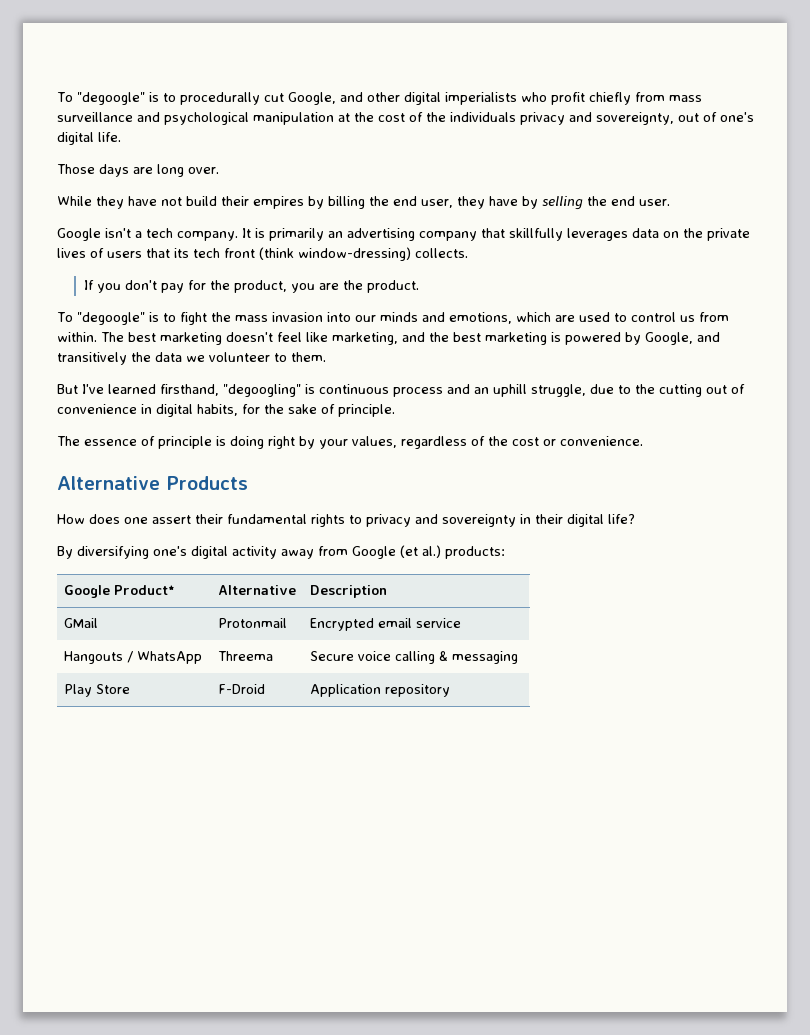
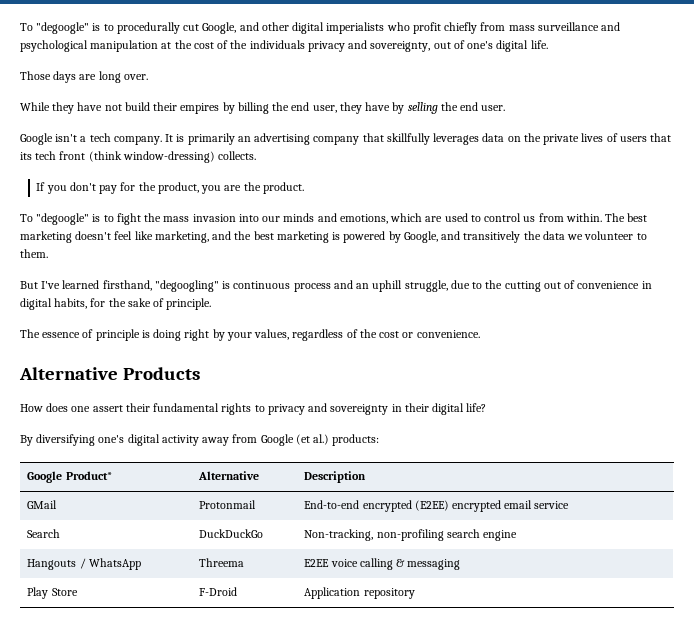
[309,618,461,631] Encrypted email service -> [304,500,570,512] [27,529,61,538] [199,529,264,538] [304,529,517,541] End-to-end encrypted (E2EE) encrypted email service // Search | DuckDuckGo | Non-tracking, non-profiling search engine
[309,651,354,661] Secure -> [304,559,330,567] E2EE

